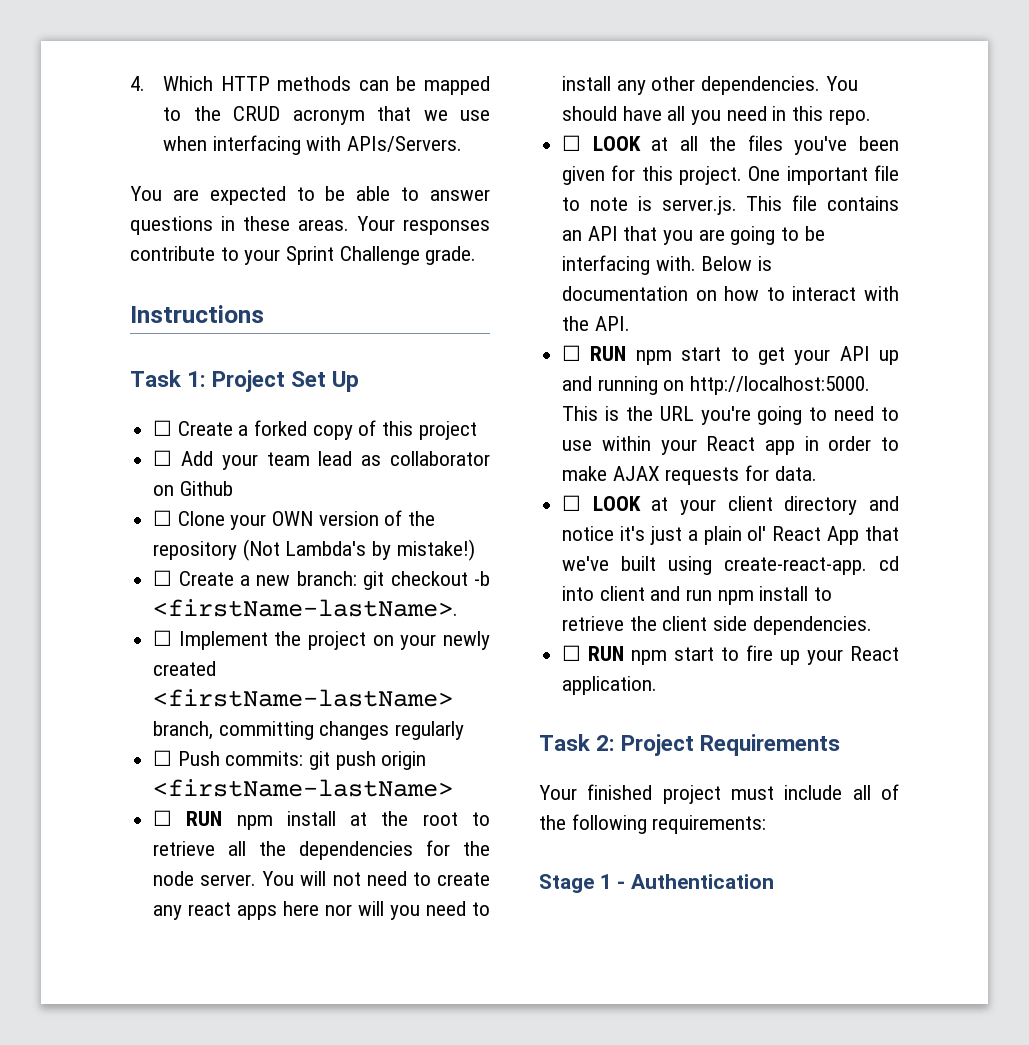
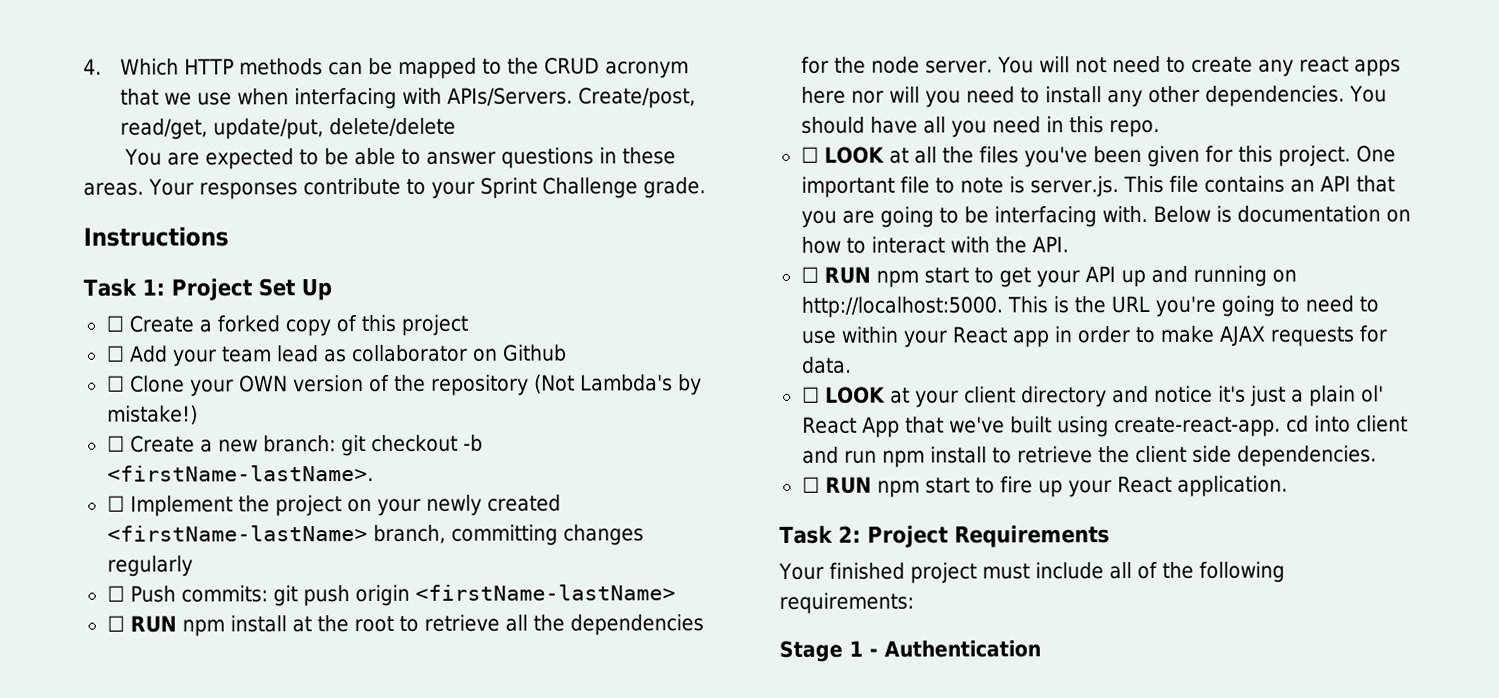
(463, 144) none -> [577,87,696,109] [119,117,456,140] Create/post, read/get, update/put, delete/delete

